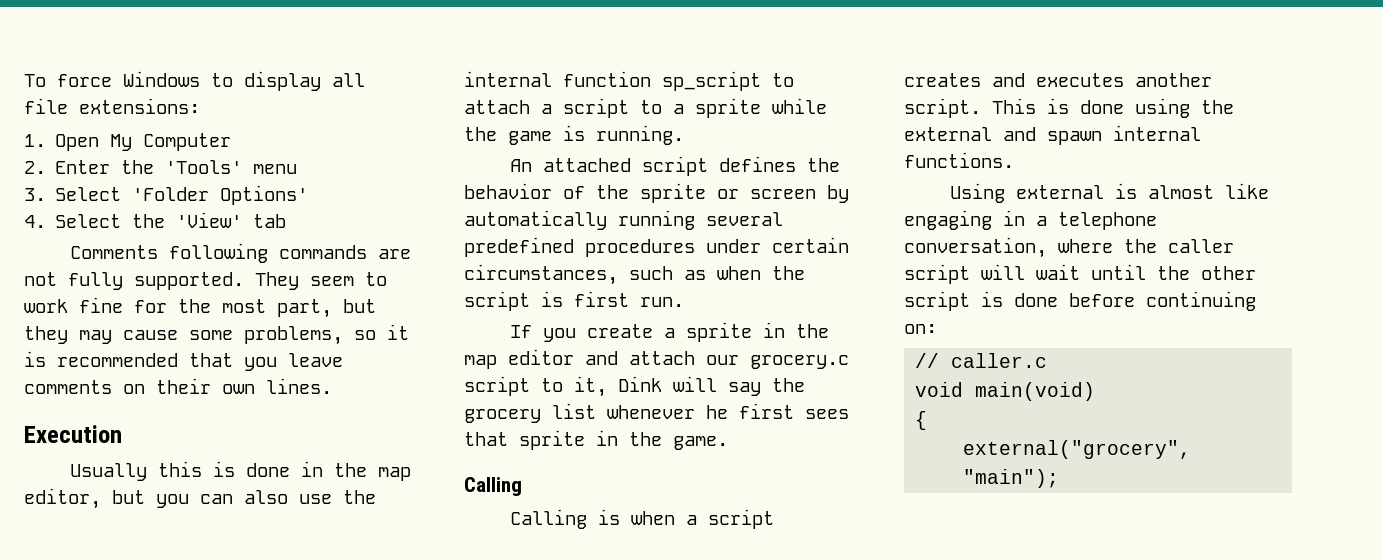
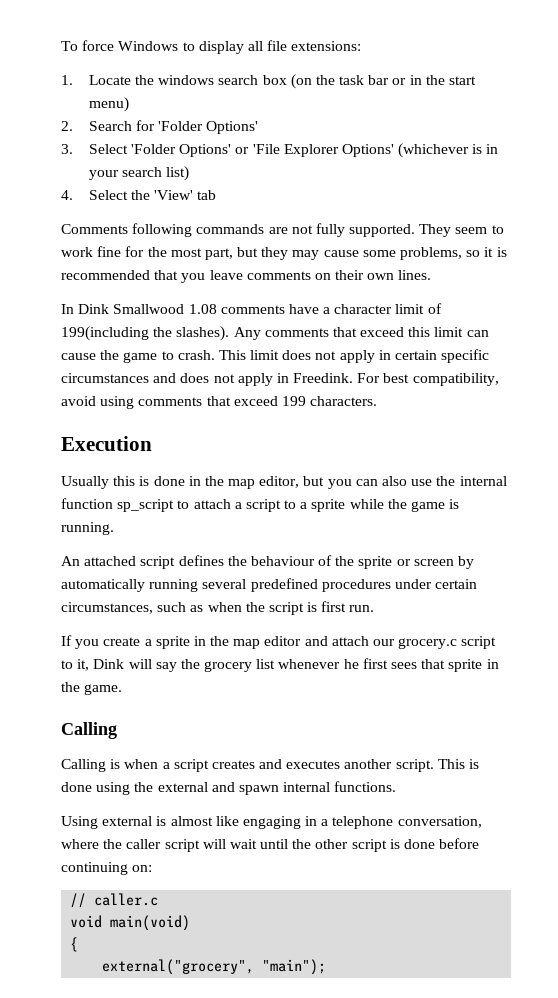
[55,133,232,151] [24,160,298,174] [24,185,309,205] Open My Computer // 2. Enter the 'Tools' menu // 3. Select 'Folder Options' -> [88,74,477,89] [88,97,129,112] [61,120,259,134] [61,143,499,158] [88,166,190,181] Locate the windows search box (on the task bar or in the start menu) // 2. Search for 'Folder Options' // 3. Select 'Folder Options' or 'File Explorer Options' (whichever is in your search list)
(332, 386) none -> [61,303,442,314] [61,326,489,341] [61,349,490,363] [61,373,499,386] [61,396,378,409] // In Dink Smallwood 1.08 comments have a character limit of 199(including the slashes). Any comments that exceed this limit can cause the game to crash. This limit does not apply in certain specific circumstances and does not apply in Freedink. For best compatibility, avoid using comments that exceed 199 characters.
[464,183,552,199] behavior -> [250,556,315,566] behaviour

